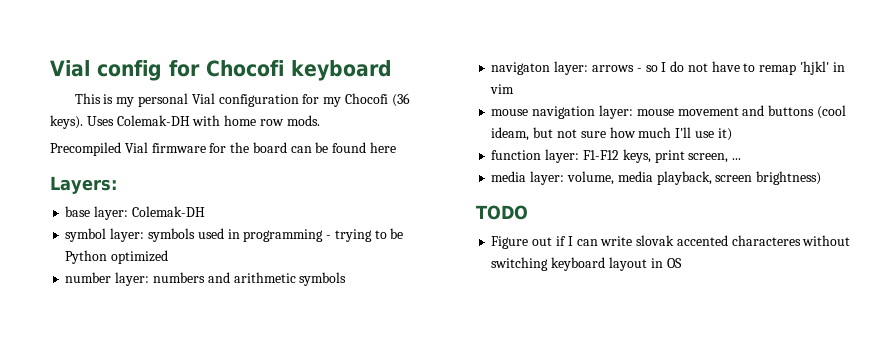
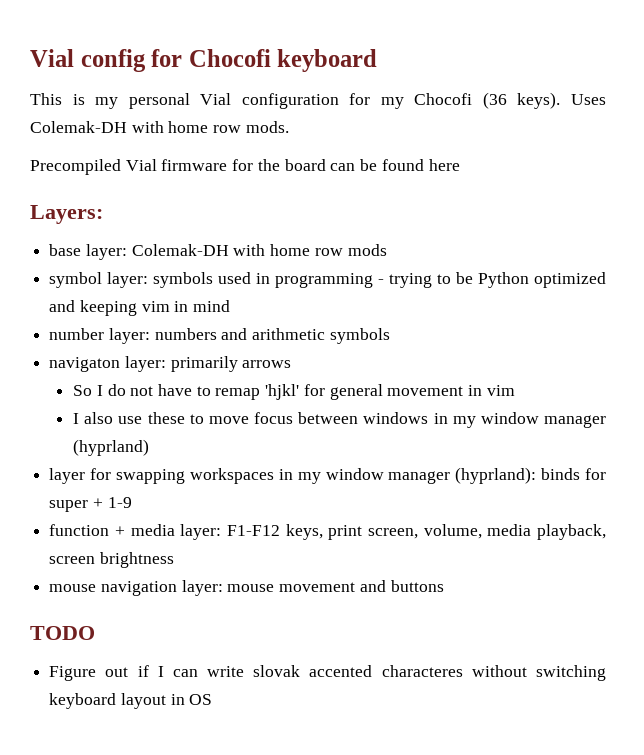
(205, 211) none -> [233,244,387,256] with home row mods
(169, 257) none -> [49,300,231,316] and keeping vim in mind
(589, 68) none -> [170,356,238,372] primarily
[636,65,658,72] - so -> [73,385,93,396] // So
(829, 68) none -> [303,384,464,400] for general movement
(515, 89) none -> [73,412,606,428] [73,439,150,456] [49,467,606,484] [49,497,132,512] [49,524,606,540] [49,552,174,568] // I also use these to move focus between windows in my window manager (hyprland) // layer for swapping workspaces in my window manager (hyprland): binds for super + 1-9 // function + media layer: F1-F12 keys, print screen, volume, media playback, screen brightness
[816,105,846,119] [491,127,732,141] [491,149,742,163] [491,171,822,185] (cool ideam, but not sure how much I'll use it) // function layer: F1-F12 keys, print screen, ... // media layer: volume, media playback, screen brightness) -> (444, 586) none

